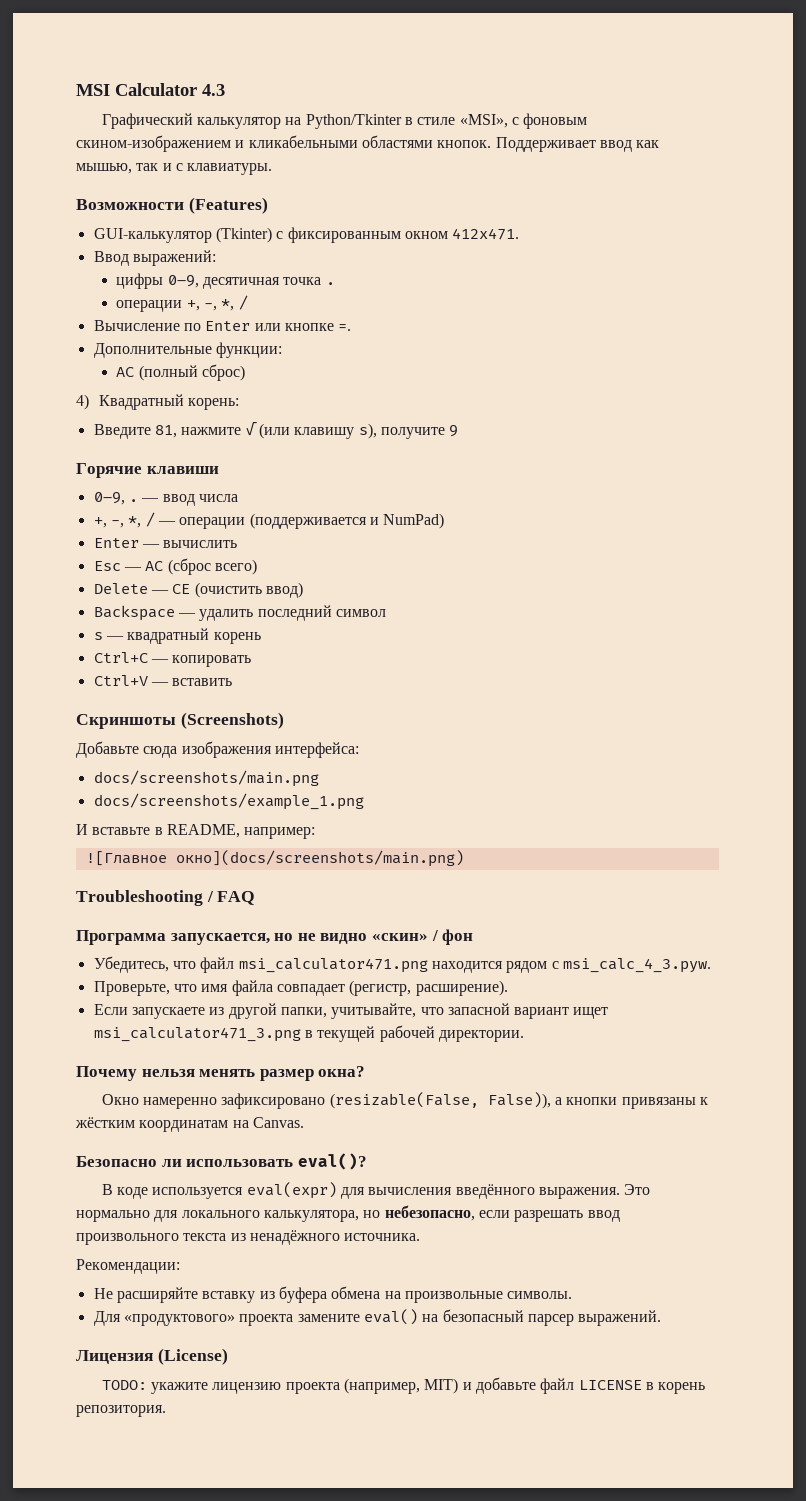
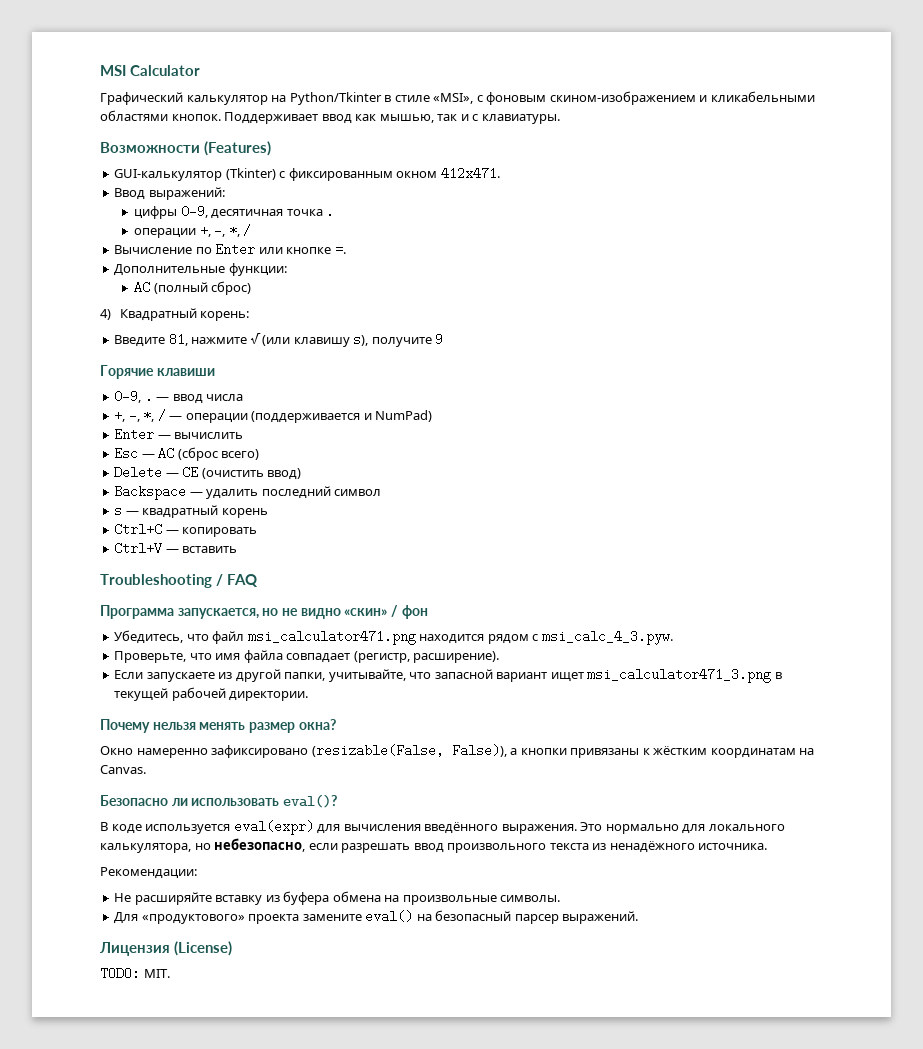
[202,84,225,96] 4.3 -> (201, 70) none
[76,712,284,729] [76,741,359,758] [93,770,319,787] [93,793,364,810] [76,824,316,839] [85,850,464,867] // Скриншоты (Screenshots) // Добавьте сюда изображения интерфейса: // docs/screenshots/main.png // docs/screenshots/example_1.png // И вставьте в README, например: // ![Главное окно](docs/screenshots/main.png) -> (238, 549) none
[151,1377,706,1394] [76,1405,166,1417] укажите лицензию проекта (например, MIT) и добавьте файл LICENSE в корень репозитория. -> [143,969,170,978] MIT.

